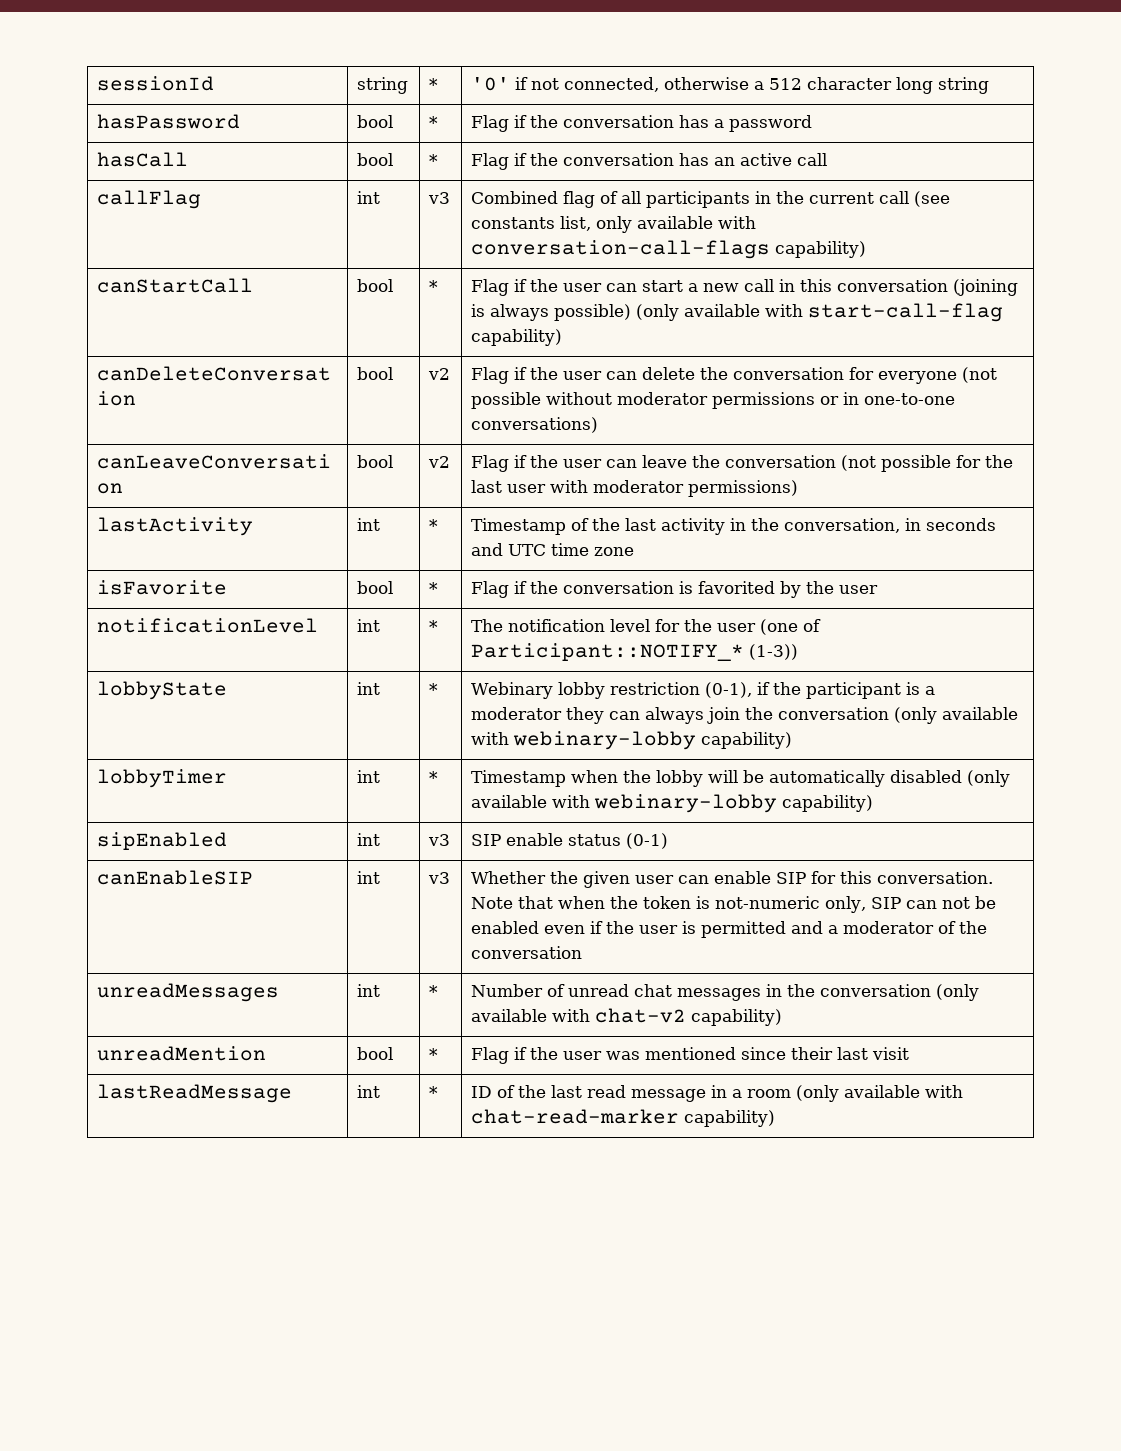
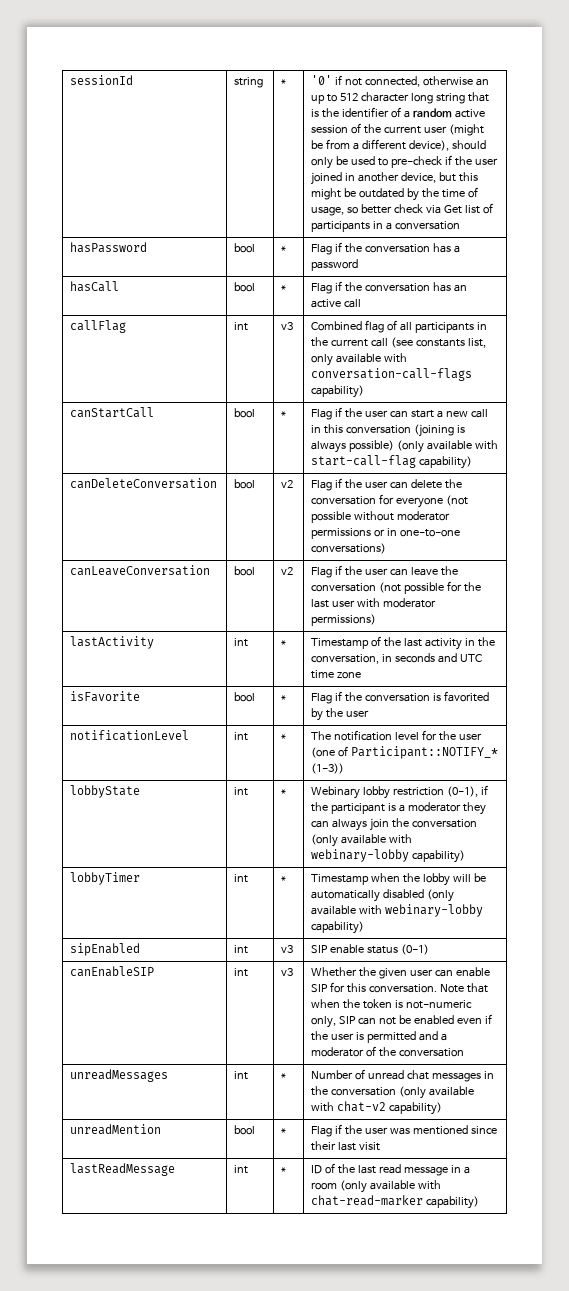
[753,81,764,90] a -> [476,78,490,86] [311,94,338,104] an up to
(989, 85) none -> [468,92,490,102] [311,107,486,118] [311,123,485,136] [311,139,487,151] [311,155,499,169] [311,172,479,185] [311,187,479,201] [311,203,494,216] [311,221,461,232] that is the identifier of a random active session of the current user (might be from a different device), should only be used to pre-check if the user joined in another device, but this might be outdated by the time of usage, so better check via Get list of participants in a conversation

